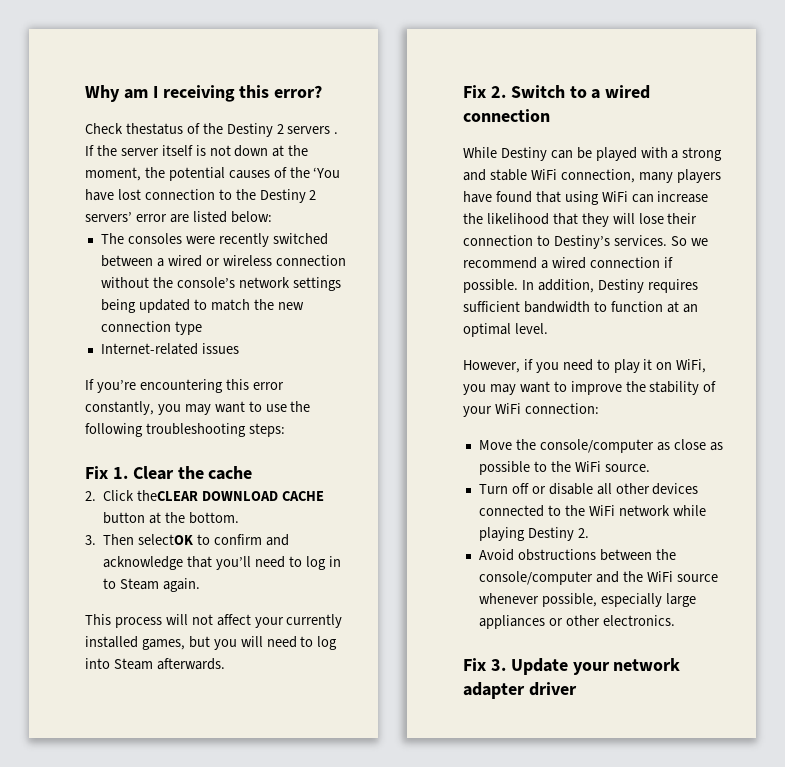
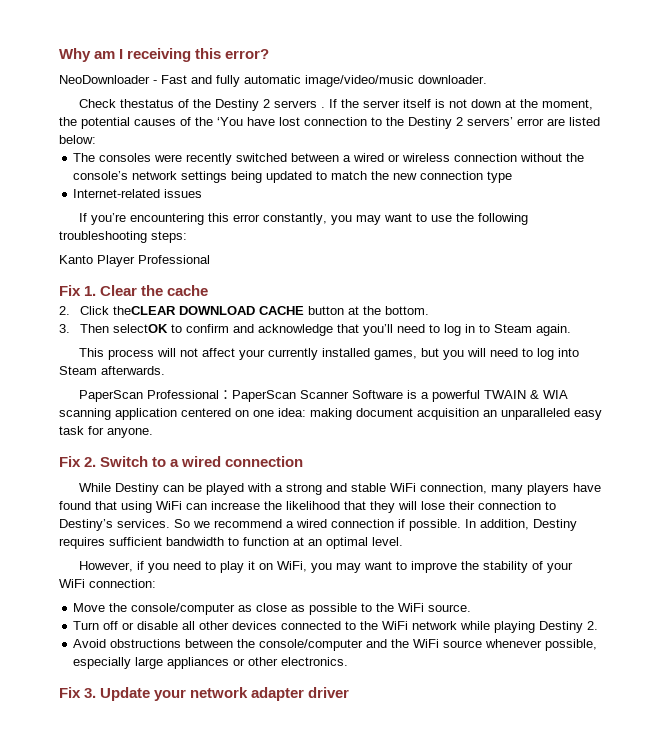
(323, 91) none -> [59,75,487,87] // NeoDownloader - Fast and fully automatic image/video/music downloader.
(285, 430) none -> [59,255,210,267] // Kanto Player Professional
(225, 664) none -> [79,390,569,402] [59,408,602,420] [59,426,153,438] // PaperScan Professional：PaperScan Scanner Software is a powerful TWAIN & WIA scanning application centered on one idea: making document acquisition an unparalleled easy task for anyone.

